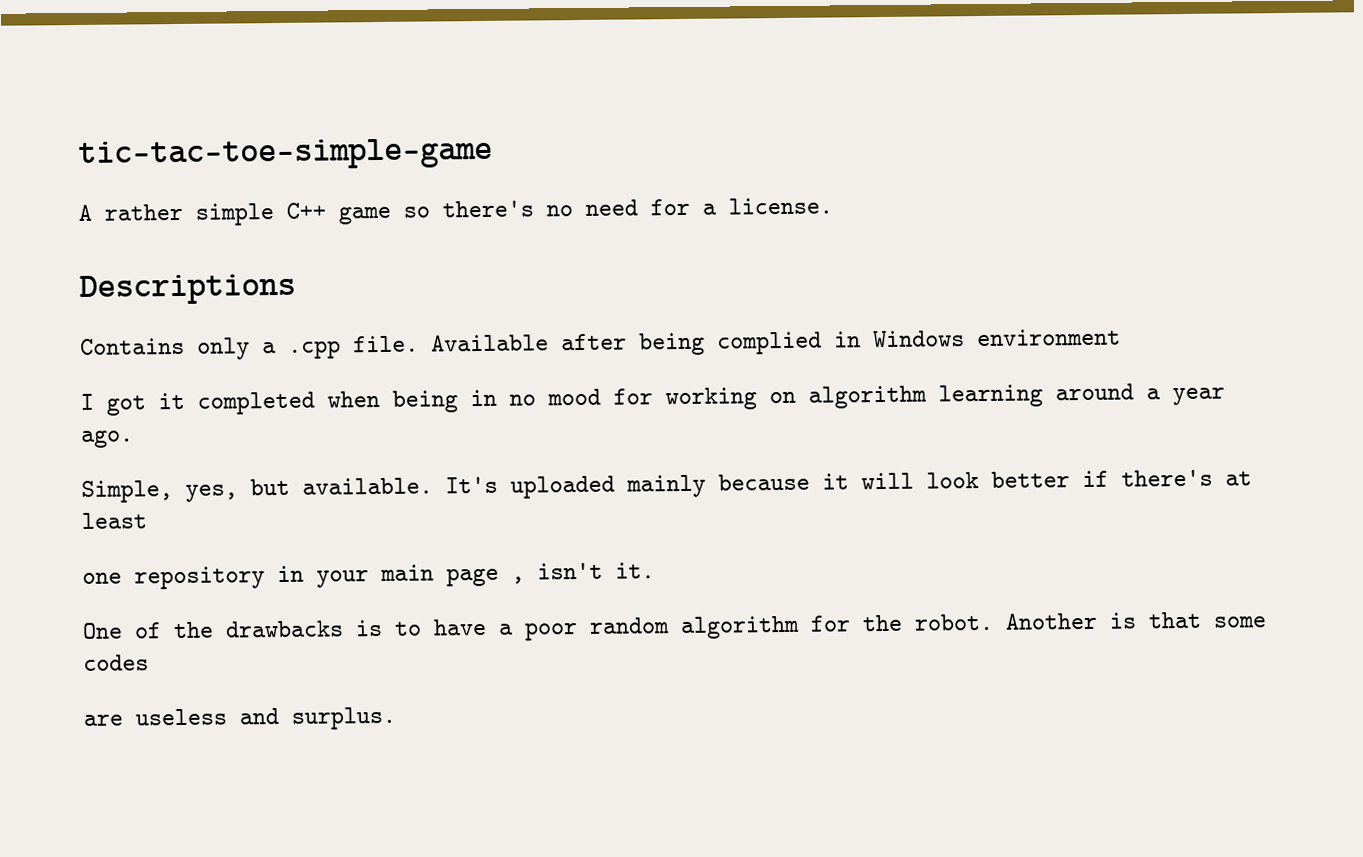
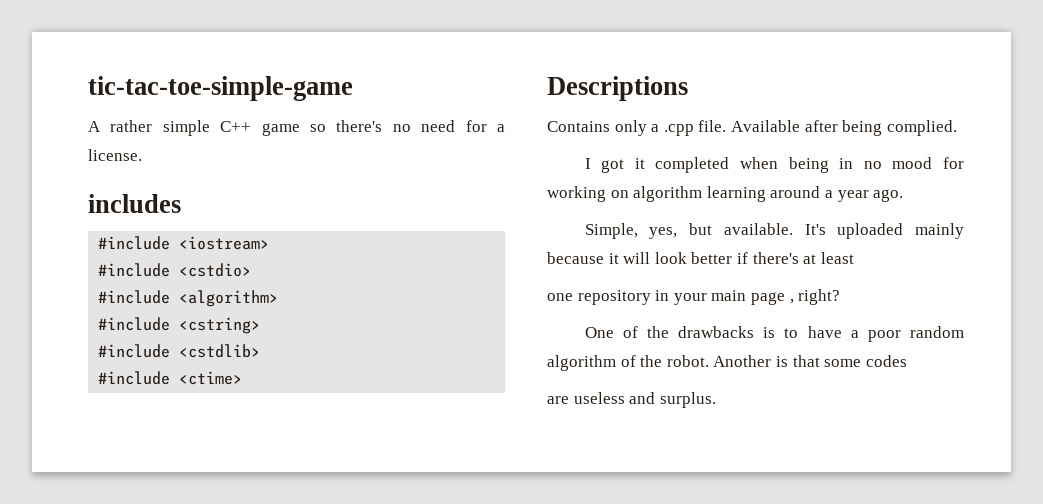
(833, 206) none -> [88,194,181,213] [98,236,270,250] [98,263,252,277] [98,290,279,307] [98,317,261,334] [98,344,261,358] [98,371,243,385] // includes // #include <iostream> // #include <cstdio> // #include <algorithm> // #include <cstring> // #include <cstdlib> // #include <ctime>
[717,328,1121,355] complied in Windows environment -> [886,120,957,136] complied.
[537,562,655,580] isn't it. -> [798,289,841,305] right?
[810,615,851,632] for -> [620,355,636,367] of

